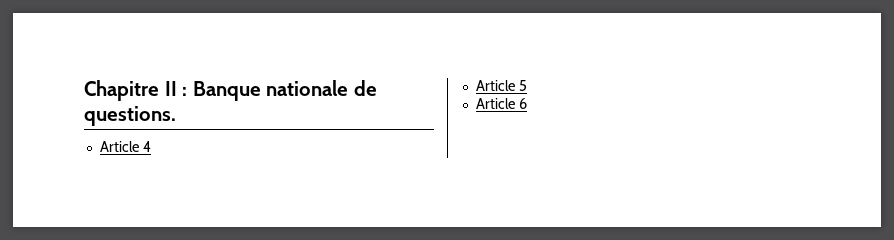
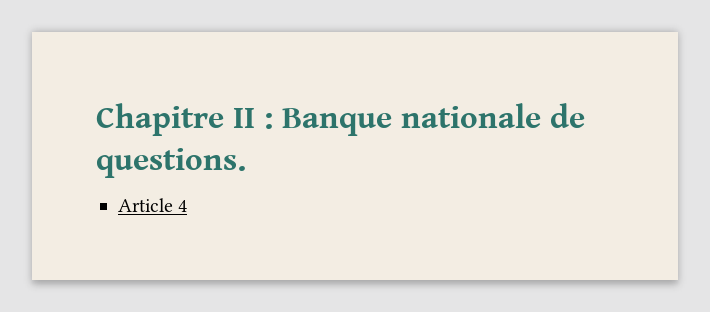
[475,80,527,91] [475,98,527,109] // Article 5 // Article 6 -> (188, 206) none

